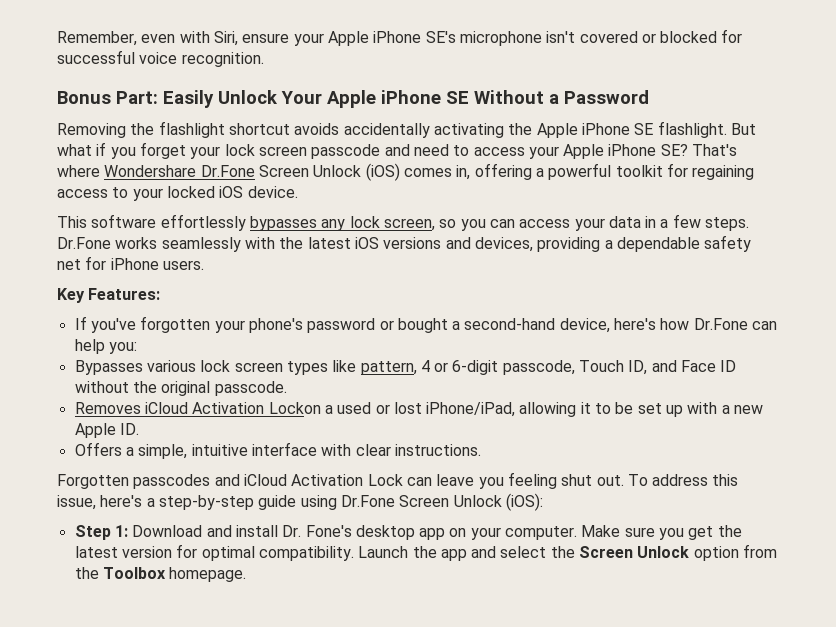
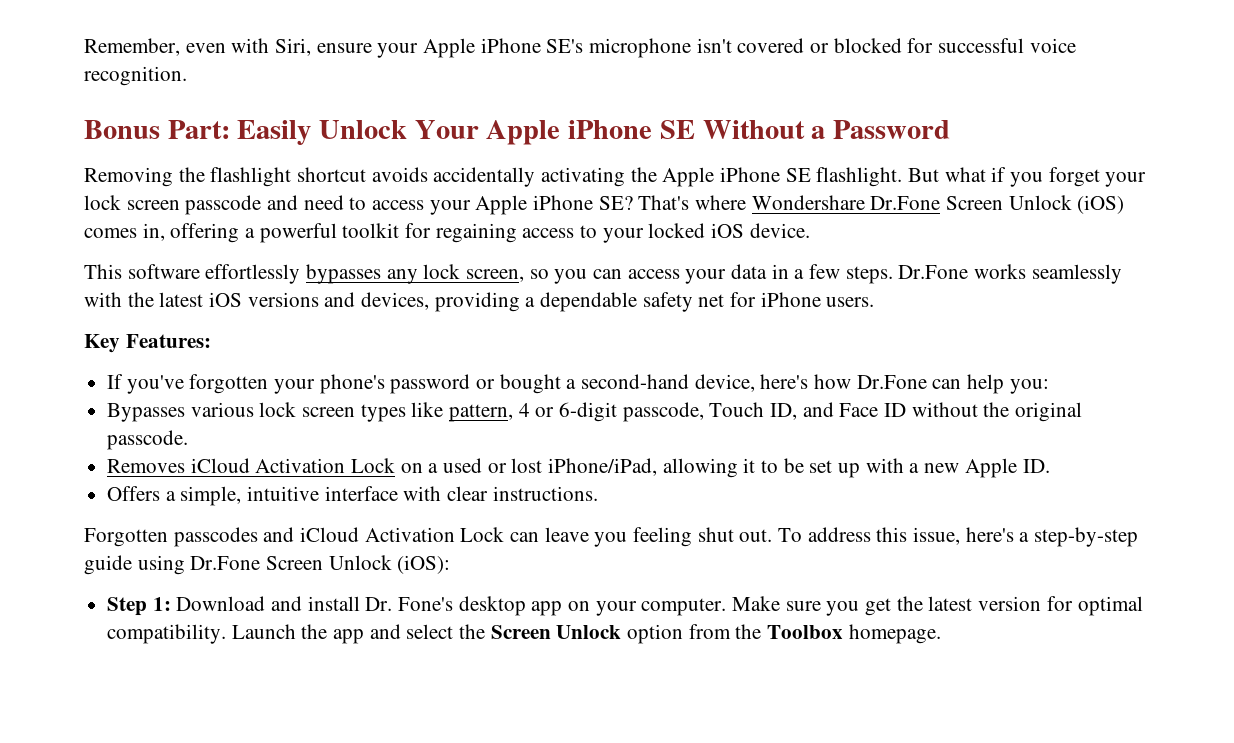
[268,402,321,414] Lockon -> [351,458,423,473] Lock on

